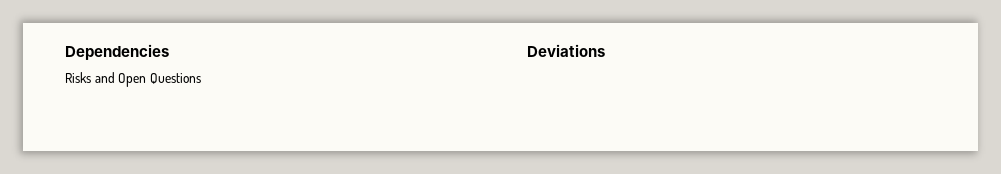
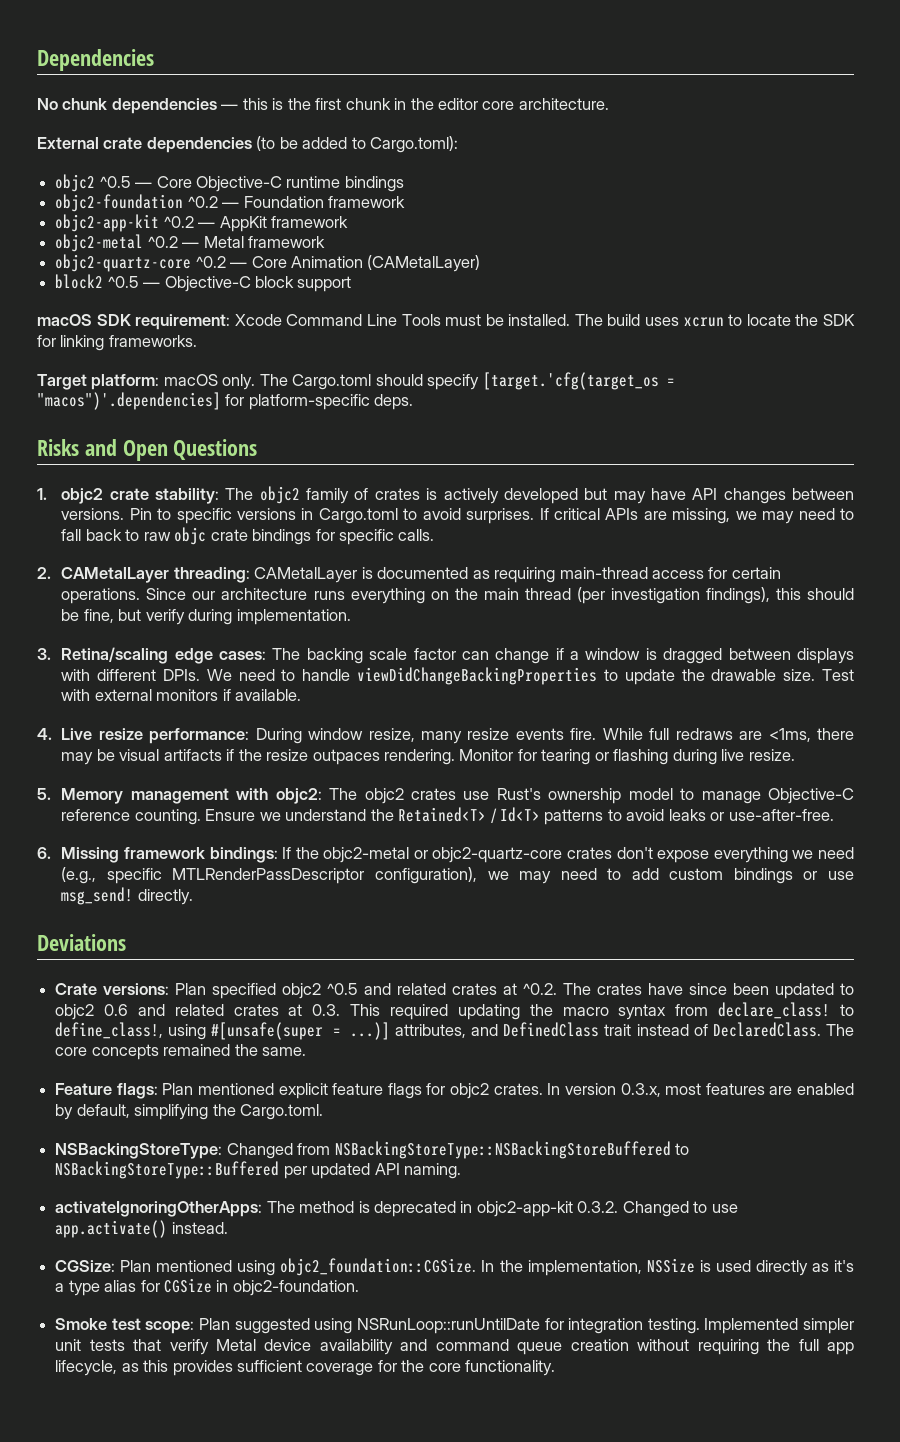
[65,72,201,87] [527,44,605,57] Risks and Open Questions // Deviations -> [37,98,609,114] [37,136,459,153] [55,174,404,192] [55,194,405,212] [55,214,348,232] [55,234,325,252] [55,254,481,272] [55,274,352,292] [37,314,856,330] [37,335,197,351] [37,372,675,390] [37,392,414,410] [37,439,258,461] [37,486,855,504] [61,508,854,524] [61,527,435,545] [37,567,781,583] [61,587,855,604] [61,609,351,625] [37,647,855,664] [61,667,854,685] [61,689,302,701] [37,728,854,744] [61,749,795,765] [37,788,855,804] [61,807,834,825] [37,847,855,863] [61,867,854,884] [61,887,193,905] [37,934,126,951] [55,983,855,999] [55,1002,855,1020] [55,1022,855,1040] [55,1044,306,1060] [55,1083,855,1099] [55,1104,323,1120] [55,1141,689,1159] [55,1161,461,1179] [55,1201,738,1217] [55,1220,228,1238] [55,1258,854,1276] [55,1278,359,1296] [55,1318,854,1334] [55,1339,855,1355] [55,1360,556,1376] No chunk dependencies — this is the first chunk in the editor core architecture. // External crate dependencies (to be added to Cargo.toml): // objc2 ^0.5 — Core Objective-C runtime bindings // objc2-foundation ^0.2 — Foundation framework // objc2-app-kit ^0.2 — AppKit framework // objc2-metal ^0.2 — Metal framework // objc2-quartz-core ^0.2 — Core Animation (CAMetalLayer) // block2 ^0.5 — Objective-C block support // macOS SDK requirement: Xcode Command Line Tools must be installed. The build uses xcrun to locate the SDK for linking frameworks. // Target platform: macOS only. The Cargo.toml should specify [target.'cfg(target_os = "macos")'.dependencies] for platform-specific deps. // Risks and Open Questions // 1. objc2 crate stability: The objc2 family of crates is actively developed but may have API changes between versions. Pin to specific versions in Cargo.toml to avoid surprises. If critical APIs are missing, we may need to fall back to raw objc crate bindings for specific calls. // 2. CAMetalLayer threading: CAMetalLayer is documented as requiring main-thread access for certain operations. Since our architecture runs everything on the main thread (per investigation findings), this should be fine, but verify during implementation. // 3. Retina/scaling edge cases: The backing scale factor can change if a window is dragged between displays with different DPIs. We need to handle viewDidChangeBackingProperties to update the drawable size. Test with external monitors if available. // 4. Live resize performance: During window resize, many resize events fire. While full redraws are <1ms, there may be visual artifacts if the resize outpaces rendering. Monitor for tearing or flashing during live resize. // 5. Memory management with objc2: The objc2 crates use Rust's ownership model to manage Objective-C reference counting. Ensure we understand the Retained<T> / Id<T> patterns to avoid leaks or use-after-free. // 6. Missing framework bindings: If the objc2-metal or objc2-quartz-core crates don't expose everything we need (e.g., specific MTLRenderPassDescriptor configuration), we may need to add custom bindings or use msg_send! directly. // Deviations // Crate versions: Plan specified objc2 ^0.5 and related crates at ^0.2. The crates have since been updated to objc2 0.6 and related crates at 0.3. This required updating the macro syntax from declare_class! to define_class!, using #[unsafe(super = ...)] attributes, and DefinedClass trait instead of DeclaredClass. The core concepts remained the same. // Feature flags: Plan mentioned explicit feature flags for objc2 crates. In version 0.3.x, most features are enabled by default, simplifying the Cargo.toml. // NSBackingStoreType: Changed from NSBackingStoreType::NSBackingStoreBuffered to NSBackingStoreType::Buffered per updated API naming. // activateIgnoringOtherApps: The method is deprecated in objc2-app-kit 0.3.2. Changed to use app.activate() instead. // CGSize: Plan mentioned using objc2_foundation::CGSize. In the implementation, NSSize is used directly as it's a type alias for CGSize in objc2-foundation. // Smoke test scope: Plan suggested using NSRunLoop::runUntilDate for integration testing. Implemented simpler unit tests that verify Metal device availability and command queue creation without requiring the full app lifecycle, as this provides sufficient coverage for the core functionality.

